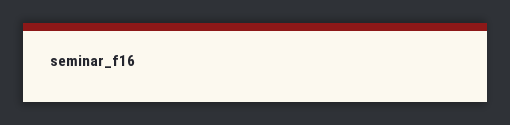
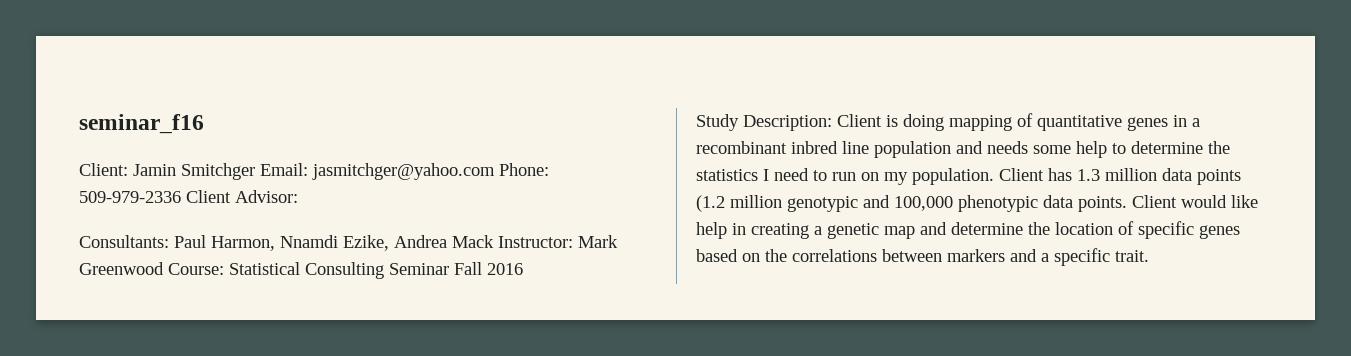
(135, 61) none -> [79,163,549,180] [79,190,298,203] [79,235,618,251] [79,262,523,279] [696,113,1200,131] [696,141,1230,158] [696,168,1241,185] [696,195,1258,212] [696,221,1240,239] [696,248,1149,266] // Client: Jamin Smitchger Email: jasmitchger@yahoo.com Phone: 509-979-2336 Client Advisor: // Consultants: Paul Harmon, Nnamdi Ezike, Andrea Mack Instructor: Mark Greenwood Course: Statistical Consulting Seminar Fall 2016 // Study Description: Client is doing mapping of quantitative genes in a recombinant inbred line population and needs some help to determine the statistics I need to run on my population. Client has 1.3 million data points (1.2 million genotypic and 100,000 phenotypic data points. Client would like help in creating a genetic map and determine the location of specific genes based on the correlations between markers and a specific trait.

